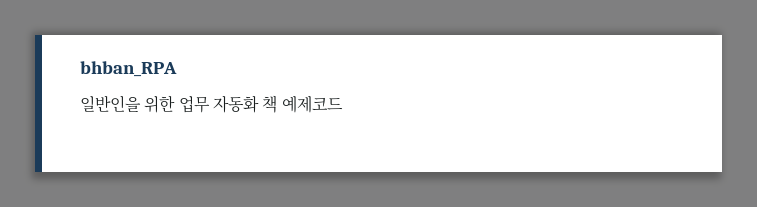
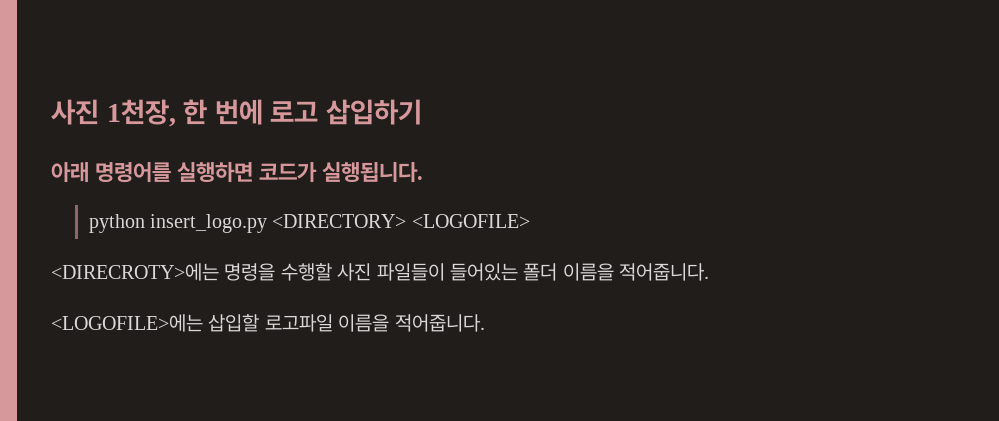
[80,61,177,77] [80,95,343,113] bhban_RPA // 일반인을 위한 업무 자동화 책 예제코드 -> [51,99,422,127] [51,162,424,183] [88,214,530,233] [51,263,710,281] [51,314,485,332] 사진 1천장, 한 번에 로고 삽입하기 // 아래 명령어를 실행하면 코드가 실행됩니다. // python insert_logo.py <DIRECTORY> <LOGOFILE> // <DIRECROTY>에는 명령을 수행할 사진 파일들이 들어있는 폴더 이름을 적어줍니다. // <LOGOFILE>에는 삽입할 로고파일 이름을 적어줍니다.

